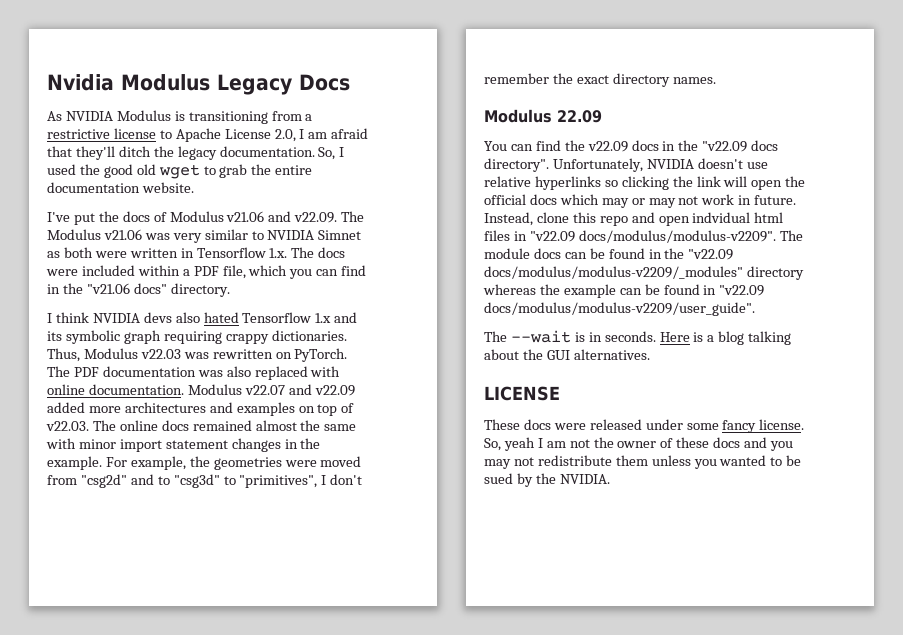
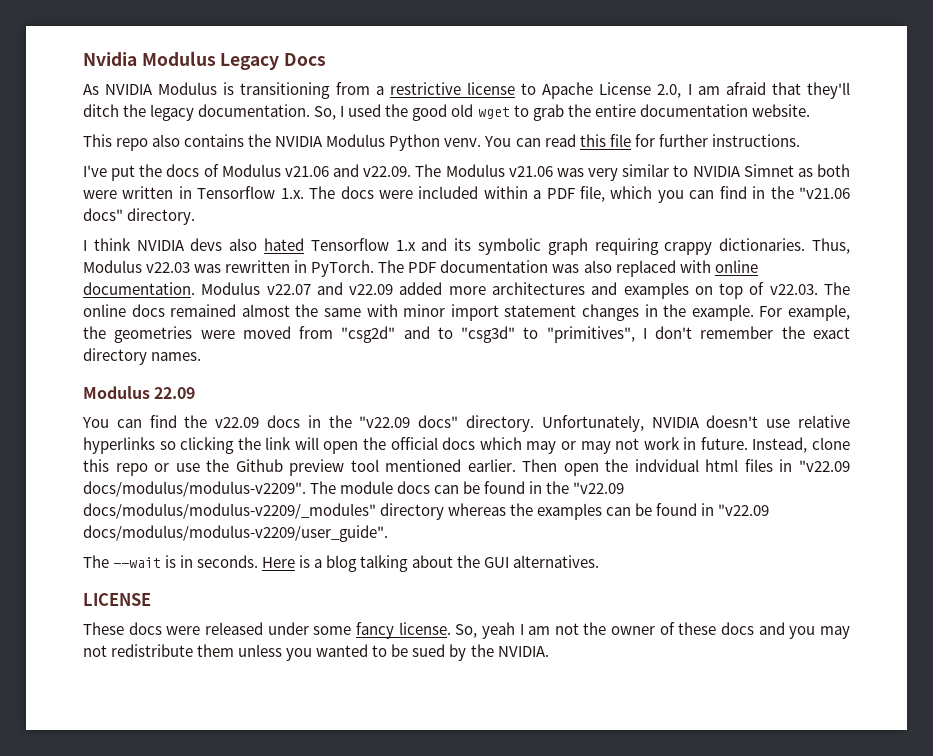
(194, 187) none -> [83,134,800,151] // This repo also contains the NVIDIA Modulus Python venv. You can read this file for further instructions.
[275,352,292,359] on -> [294,260,308,273] in
[751,140,779,151] [484,158,549,172] docs directory". -> [418,415,534,432] docs" directory.
[631,212,690,226] and open -> [154,459,629,476] or use the Github preview tool mentioned earlier. Then open the
[563,284,616,298] example -> [537,503,603,520] examples

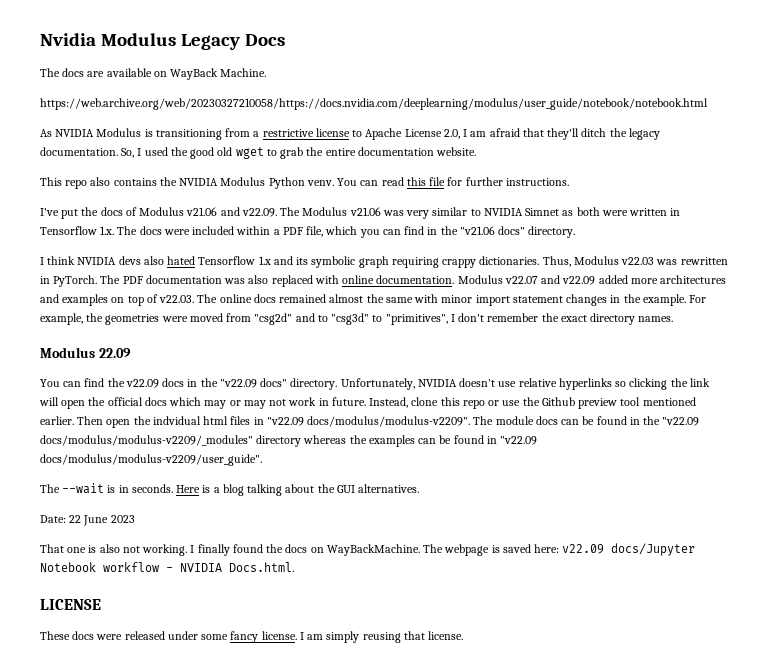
(327, 59) none -> [40,68,267,80] [40,98,708,110] // The docs are available on WayBack Machine. // https://web.archive.org/web/20230327210058/https://docs.nvidia.com/deeplearning/modulus/user_guide/notebook/notebook.html
(599, 561) none -> [40,515,135,526] [40,543,696,556] [40,562,294,572] // Date: 22 June 2023 // That one is also not working. I finally found the docs on WayBackMachine. The webpage is saved here: v22.09 docs/Jupyter Notebook workflow - NVIDIA Docs.html.
[455,622,850,639] [83,644,549,661] So, yeah I am not the owner of these docs and you may not redistribute them unless you wanted to be sued by the NVIDIA. -> [299,631,464,643] I am simply reusing that license.

